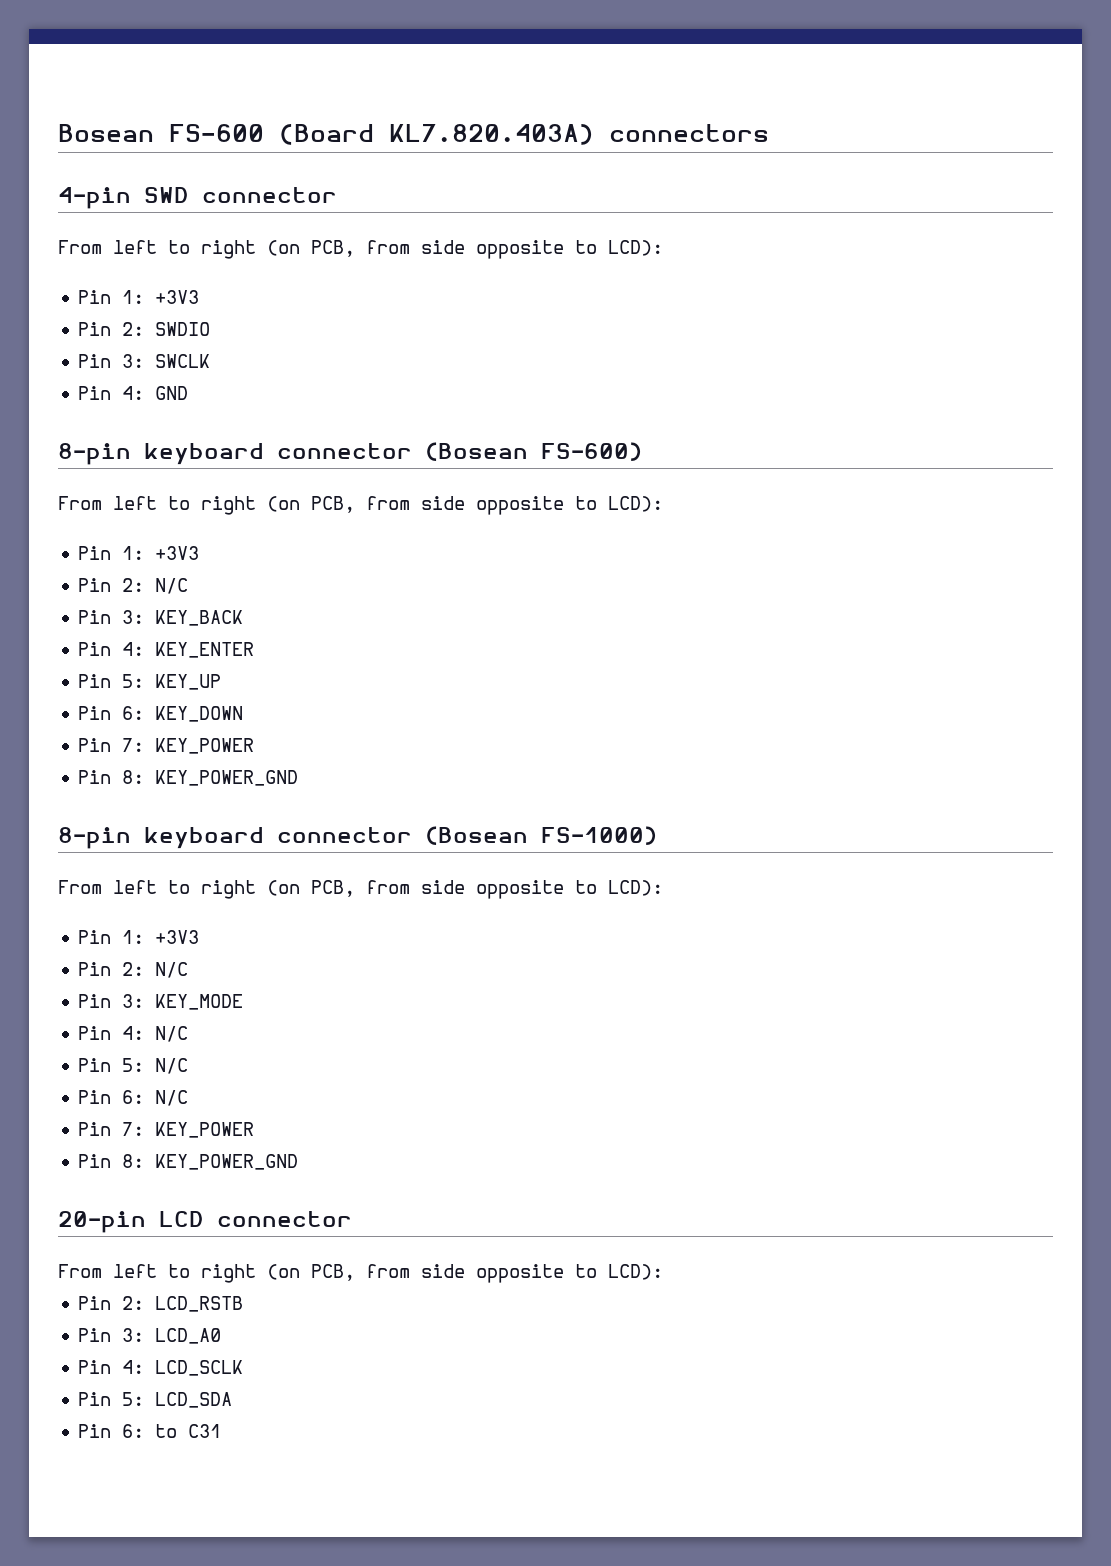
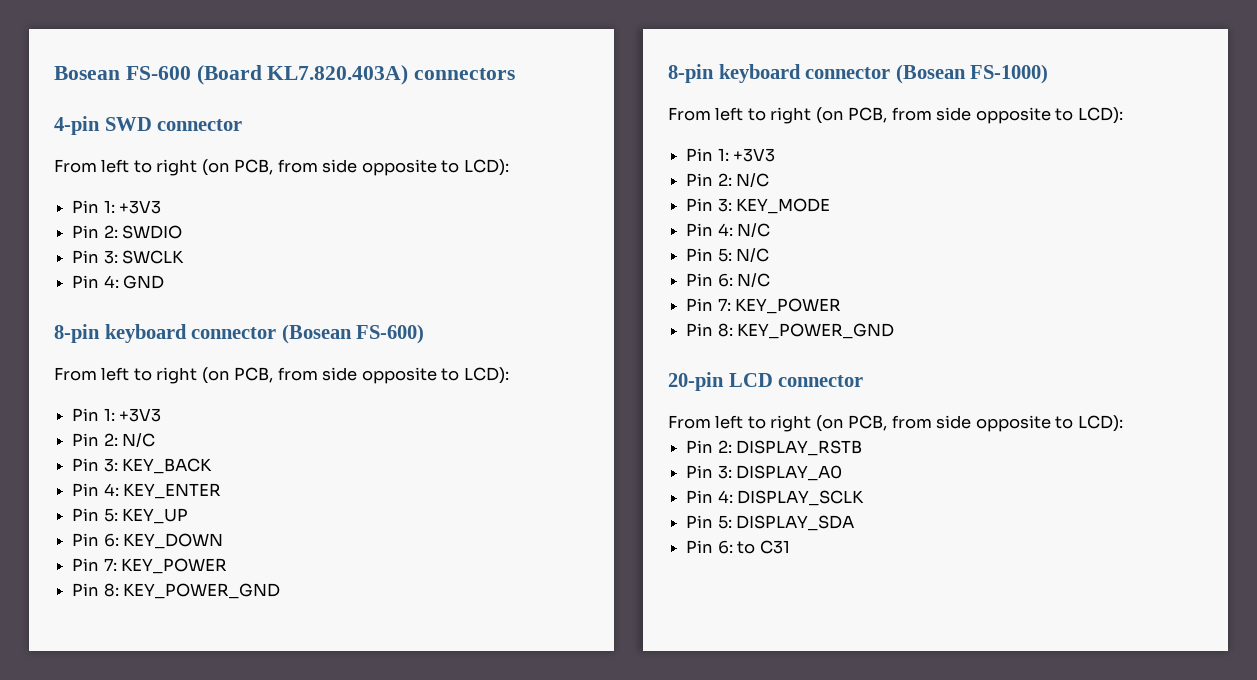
[155,1296,244,1312] [78,1328,222,1344] [78,1360,244,1376] [78,1392,233,1408] LCD_RSTB // Pin 3: LCD_A0 // Pin 4: LCD_SCLK // Pin 5: LCD_SDA -> [736,440,863,456] [686,465,843,481] [686,490,865,506] [686,515,855,531] DISPLAY_RSTB // Pin 3: DISPLAY_A0 // Pin 4: DISPLAY_SCLK // Pin 5: DISPLAY_SDA

